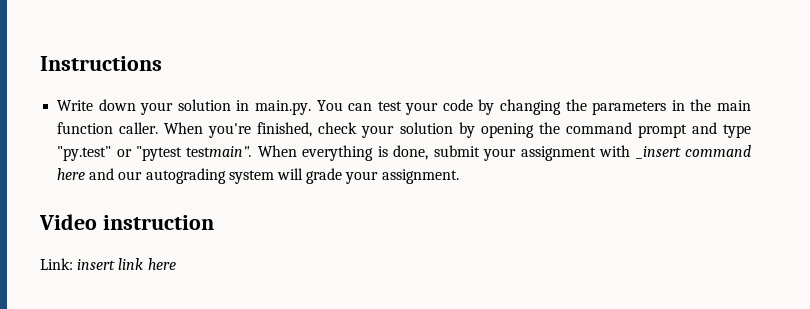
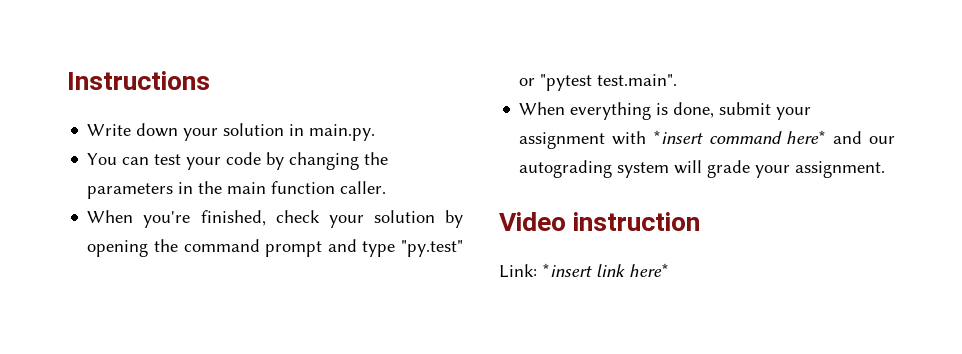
(311, 107) none -> (376, 132) //
(159, 128) none -> (387, 187) //
[186,146,253,157] testmain". -> [597,74,678,86] test.main". //
[634,145,752,159] [57,168,86,180] _insert command here -> [652,130,827,144] *insert command here*
[77,258,176,270] insert link here -> [542,263,669,277] *insert link here*

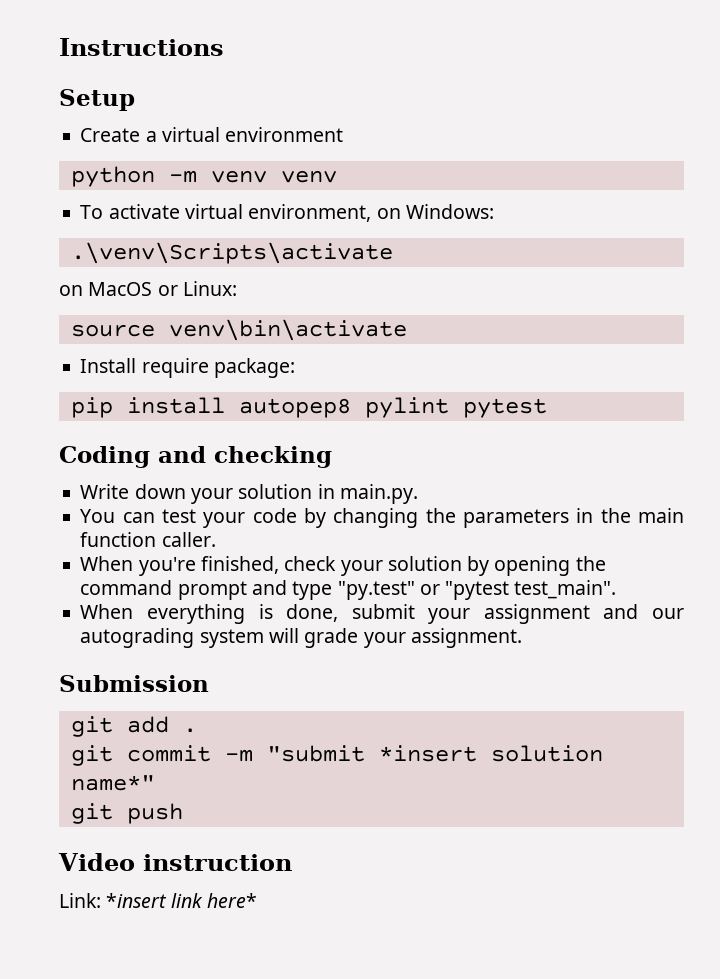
(210, 80) none -> [59,89,135,111] [80,127,344,142] [70,166,337,187] [80,204,494,222] [70,242,393,264] [59,281,237,296] [70,319,407,341] [80,358,295,378] [70,397,547,418] [59,446,332,468] // Setup // Create a virtual environment // python -m venv venv // To activate virtual environment, on Windows: // .\venv\Scripts\activate // on MacOS or Linux: // source venv\bin\activate // Install require package: // pip install autopep8 pylint pytest // Coding and checking
[597,74,678,86] test.main". -> [514,580,617,599] test_main".
[612,130,827,145] with *insert command here* -> (590, 614) none
(886, 169) none -> [59,675,209,692] [70,716,197,737] [70,745,603,766] [70,775,155,791] [70,803,183,824] // Submission // git add . // git commit -m "submit *insert solution name*" // git push

